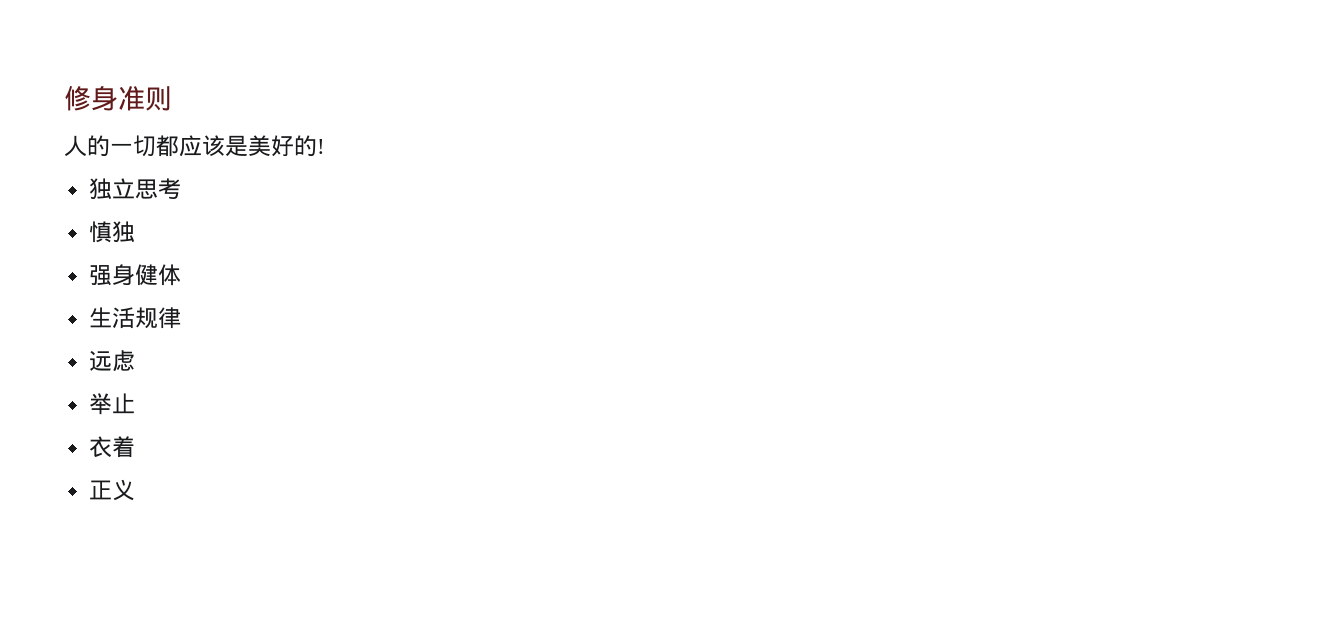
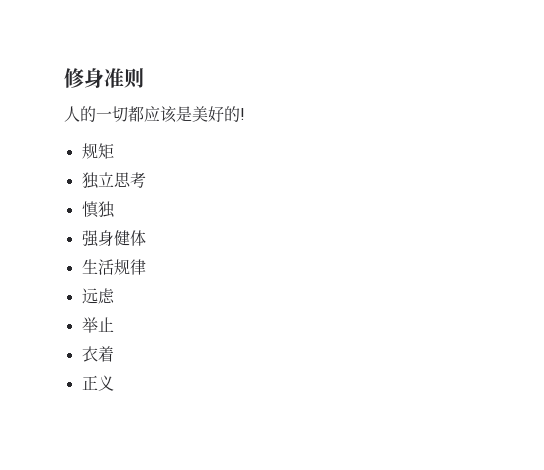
(325, 146) none -> [81,143,114,159] // 规矩

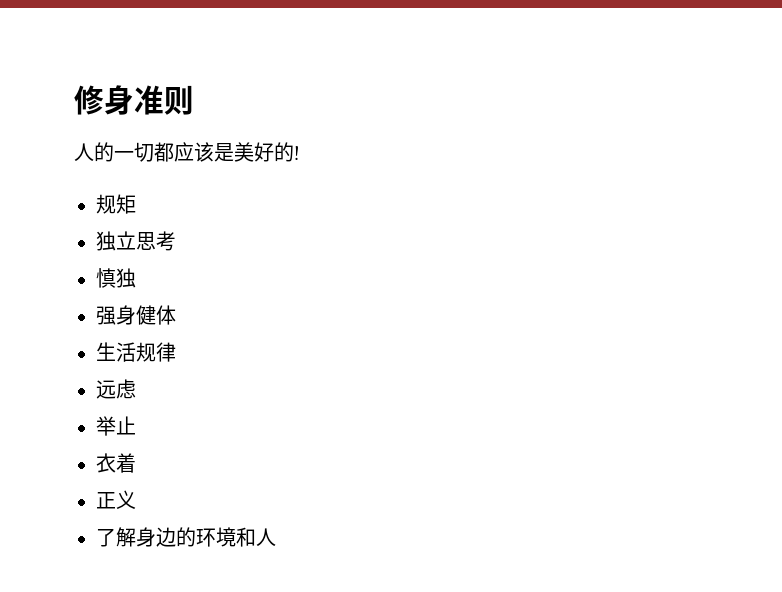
(114, 383) none -> [96,527,276,547] // 了解身边的环境和人

